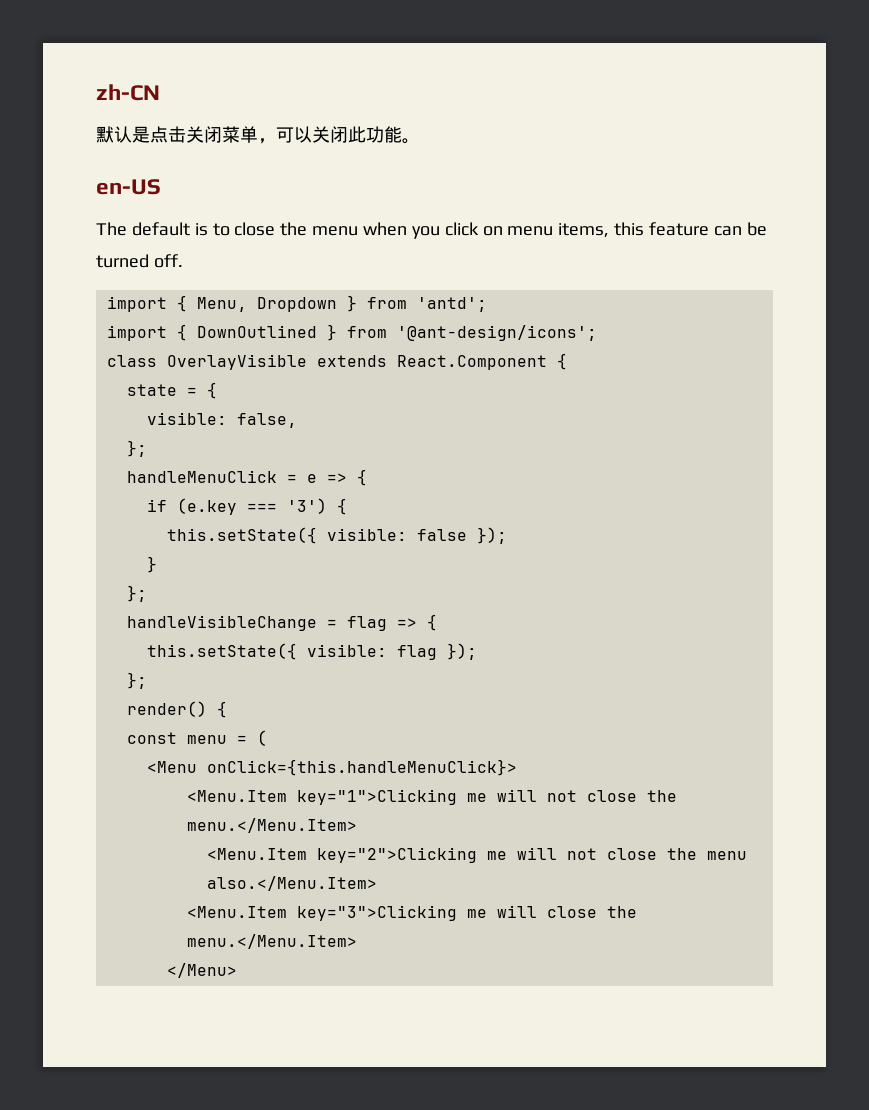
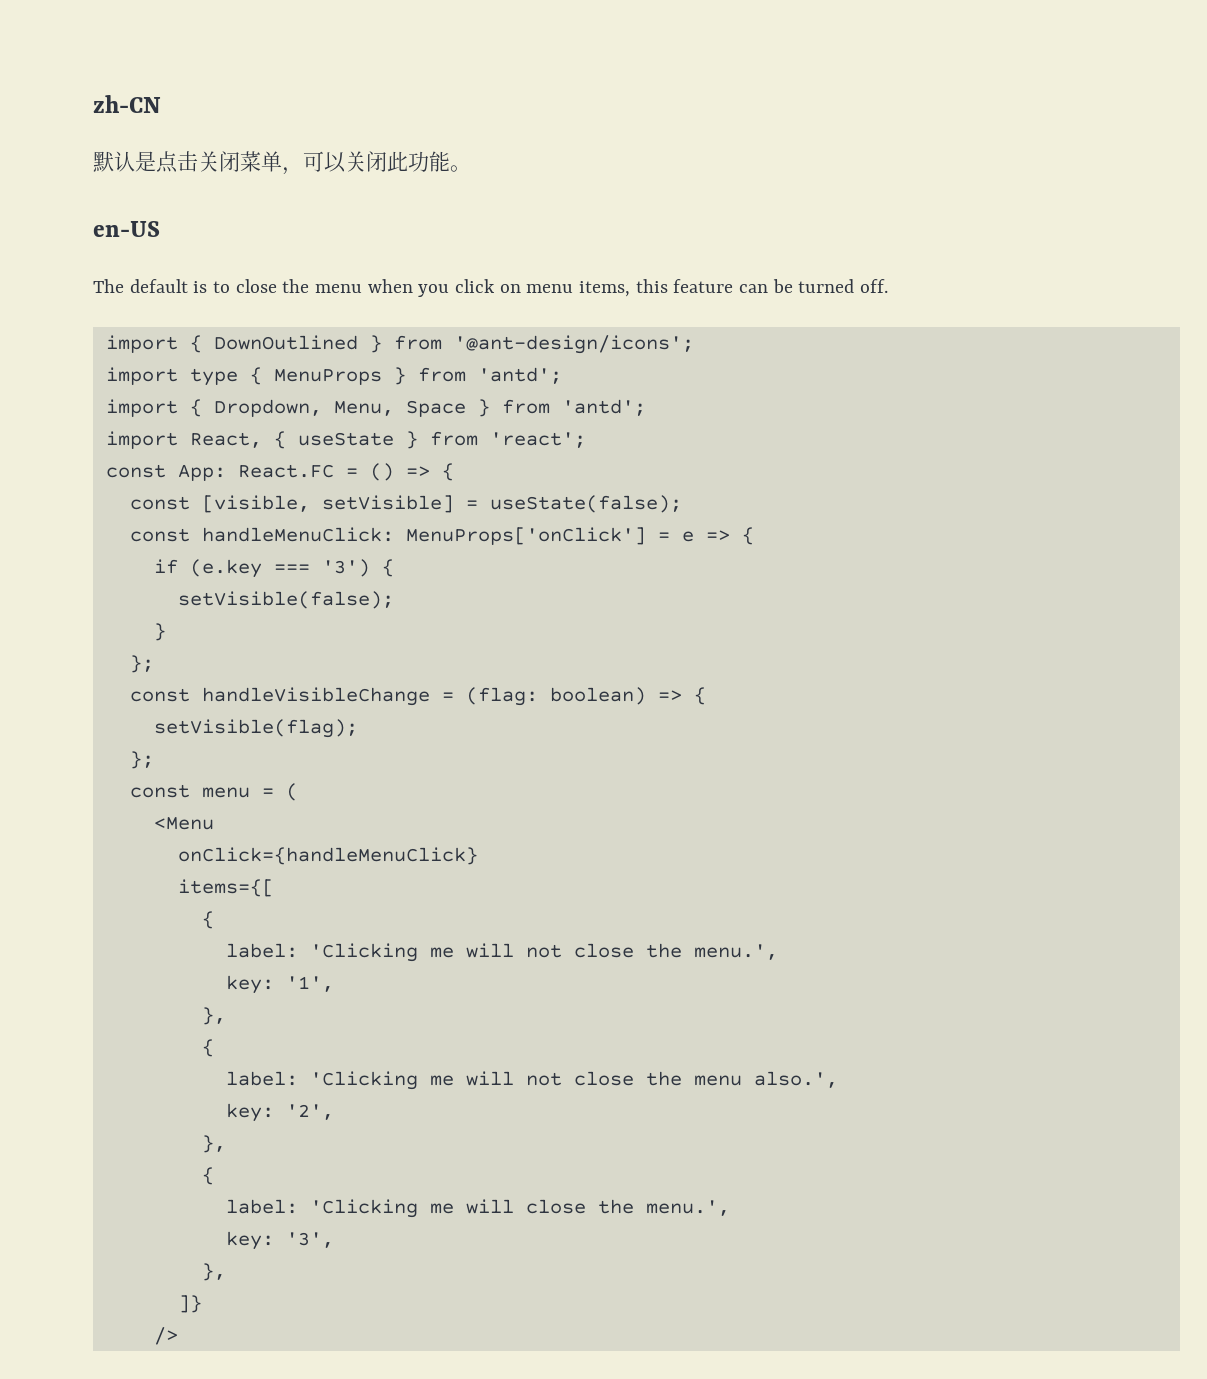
[196,297,337,312] Menu, Dropdown -> [213,335,694,354] [105,367,382,386] DownOutlined } from '@ant-design/icons'; // import type { MenuProps
[196,324,597,341] [106,353,567,370] [126,382,217,399] [146,412,297,428] [126,440,147,457] [126,470,277,483] DownOutlined } from '@ant-design/icons'; // class OverlayVisible extends React.Component { // state = { // visible: false, // }; // handleMenuClick -> [213,399,646,417] [105,431,586,449] [105,463,454,481] [129,495,682,513] [129,527,646,545] Dropdown, Menu, Space } from 'antd'; // import React, { useState } from 'react'; // const App: React.FC = () => { // const [visible, setVisible] = useState(false); // const handleMenuClick: MenuProps['onClick']
[166,527,507,544] this.setState({ visible: false }); -> [177,591,394,609] setVisible(false);
(147, 593) none -> [129,688,190,702] const
[346,614,437,631] [146,643,477,660] [126,672,147,689] [126,701,227,718] flag => { // this.setState({ visible: flag }); // }; // render() { -> [465,687,706,706] [153,719,358,738] [129,751,154,769] (flag: boolean) => { // setVisible(flag); // };
[206,759,517,776] [186,789,677,805] [186,818,357,833] [206,847,477,863] onClick={this.handleMenuClick}> // <Menu.Item key="1">Clicking me will not close the menu.</Menu.Item> // <Menu.Item key="2">Clicking -> [177,847,478,865] [177,879,274,897] [201,911,214,929] [225,943,778,962] [225,975,334,994] [201,1007,226,1025] [201,1039,214,1057] [225,1071,418,1090] // onClick={handleMenuClick} // items={[ // { // label: 'Clicking me will not close the menu.', // key: '1', // }, // { // label: 'Clicking
[206,876,377,891] [186,905,637,921] [186,934,357,949] [166,963,237,978] also.</Menu.Item> // <Menu.Item key="3">Clicking me will close the menu.</Menu.Item> // </Menu> -> [753,1071,838,1088] [225,1103,334,1122] [201,1135,226,1153] [201,1167,214,1185] [225,1199,730,1218] [225,1231,334,1250] [201,1263,226,1281] [177,1295,202,1313] [153,1327,178,1345] also.', // key: '2', // }, // { // label: 'Clicking me will close the menu.', // key: '3', // }, // ]} // />

